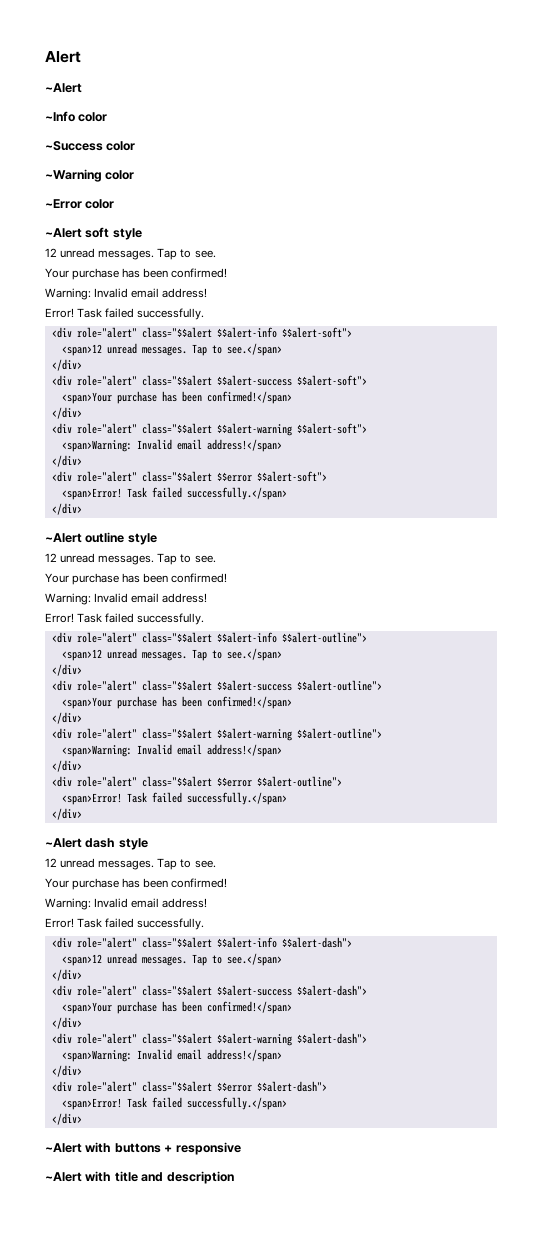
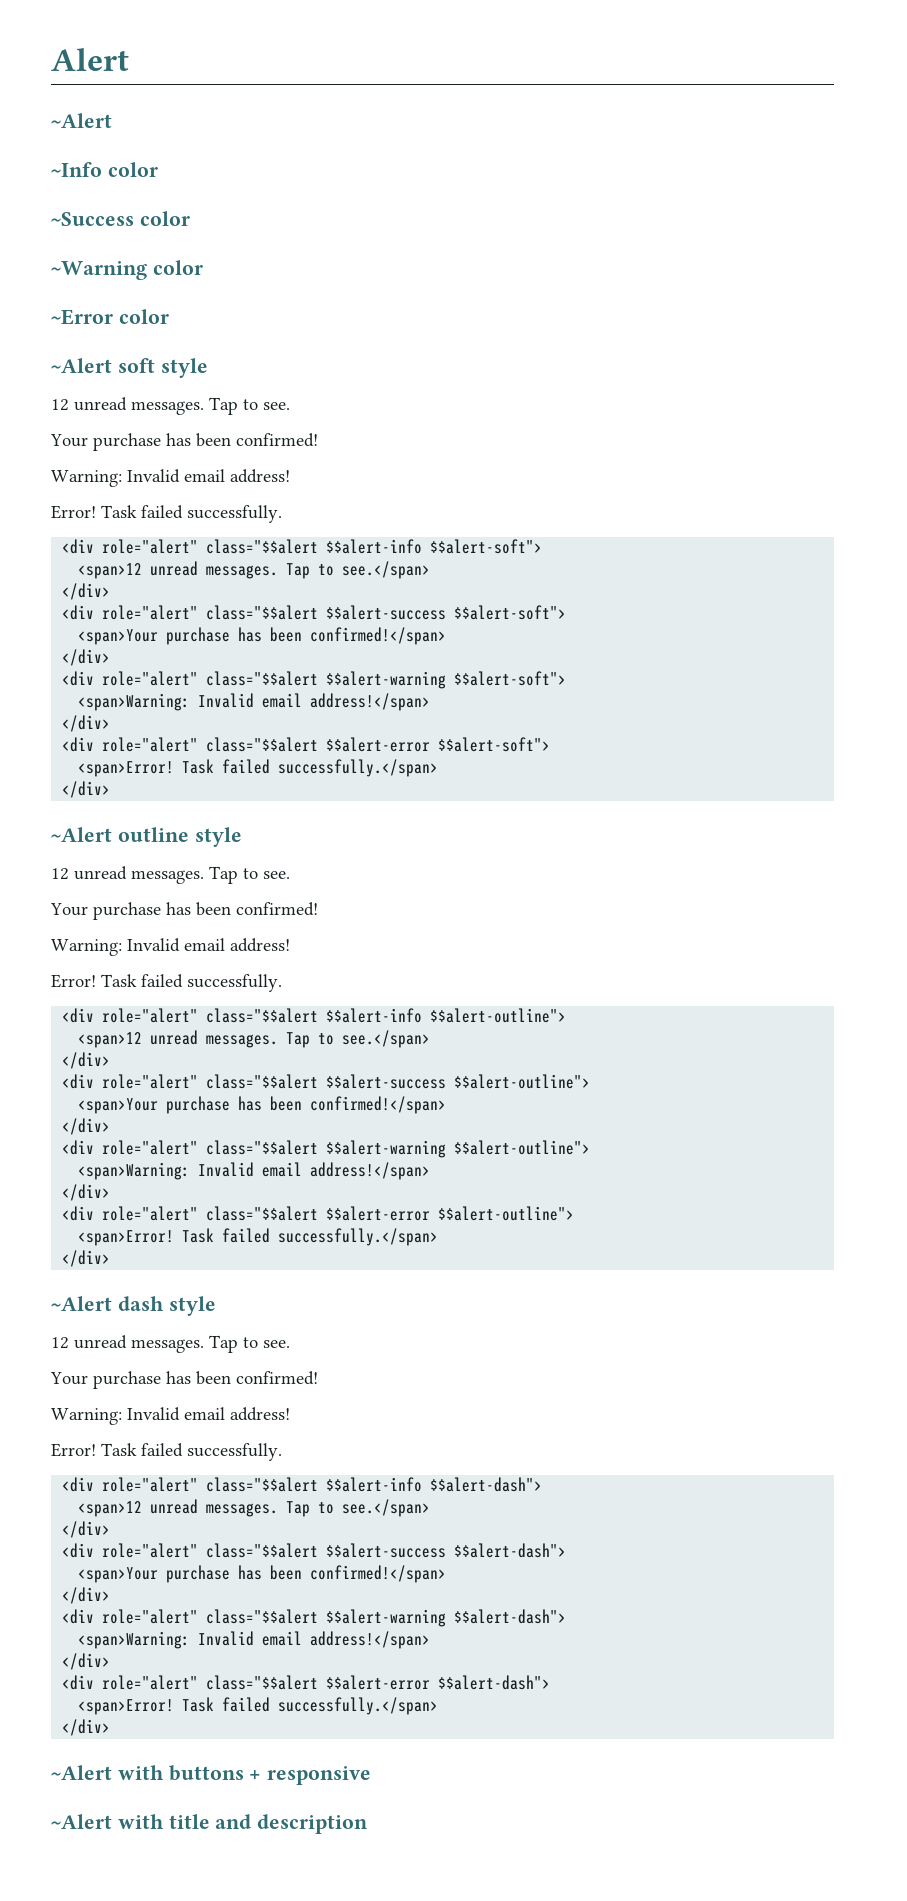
[216,472,252,482] $$error -> [326,737,431,752] $$alert-error
[216,777,252,787] $$error -> [326,1206,431,1221] $$alert-error
[216,1082,252,1092] $$error -> [326,1675,431,1690] $$alert-error

